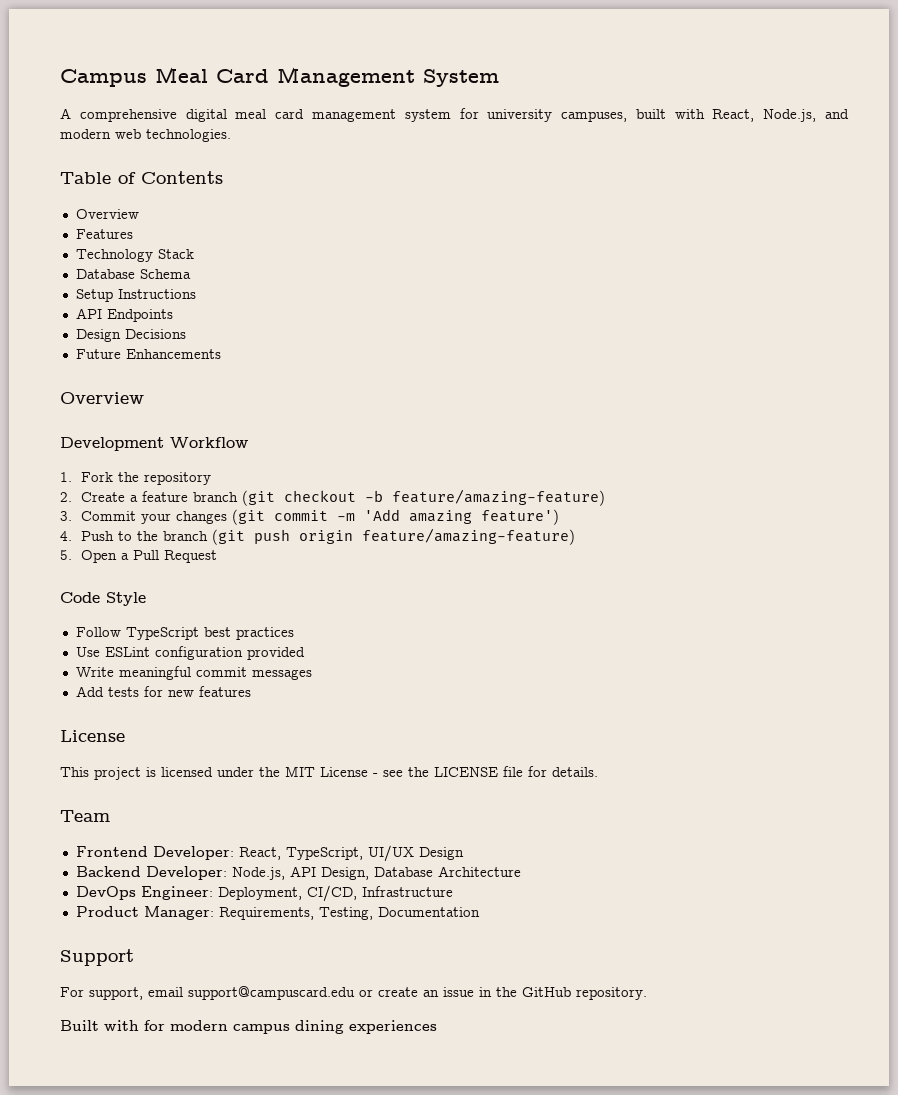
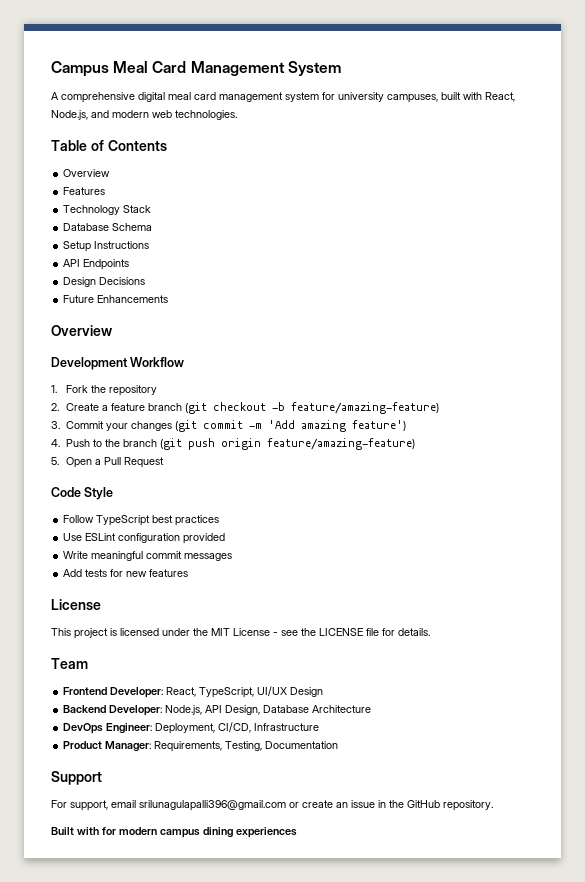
[188,986,355,1000] support@campuscard.edu -> [139,800,286,811] srilunagulapalli396@gmail.com

